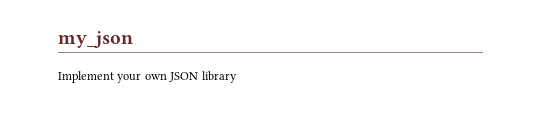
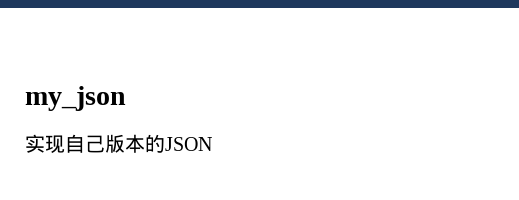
[58,71,237,83] Implement your own JSON library -> [25,134,212,154] 实现自己版本的JSON

